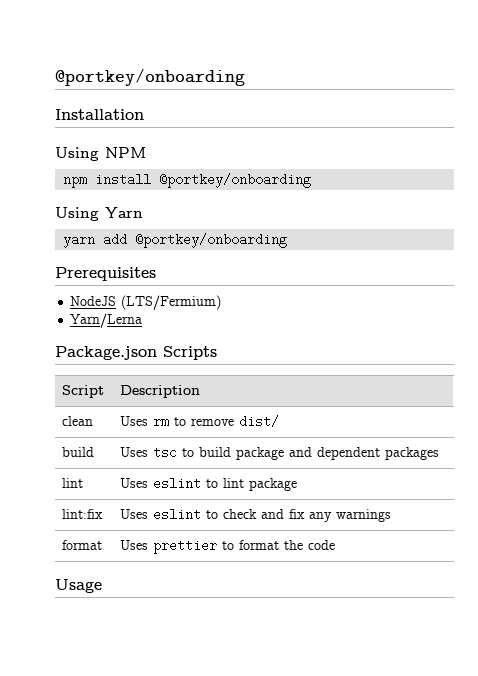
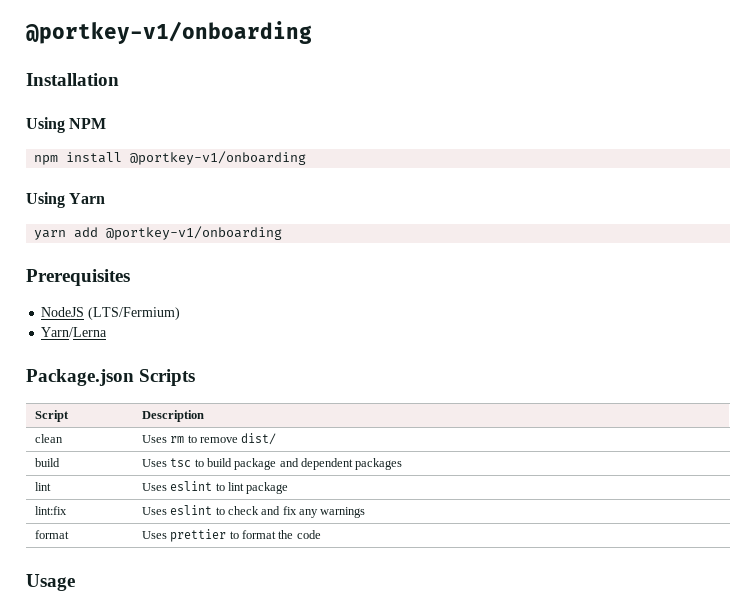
[55,68,245,86] @portkey/onboarding -> [25,21,312,44] @portkey-v1/onboarding
[159,173,312,188] @portkey/onboarding -> [130,151,307,165] @portkey-v1/onboarding
[135,233,288,248] @portkey/onboarding -> [106,226,283,240] @portkey-v1/onboarding

